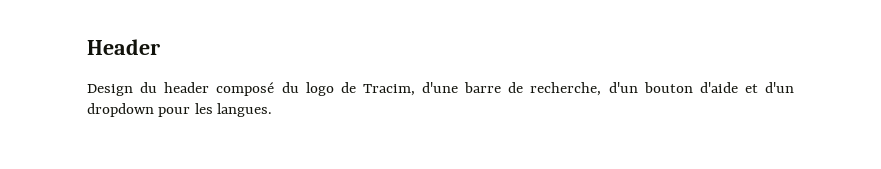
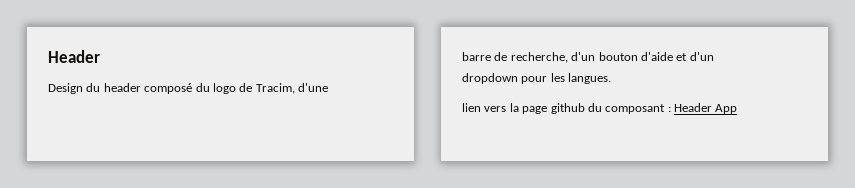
(273, 110) none -> [462,103,738,114] // lien vers la page github du composant : Header App

